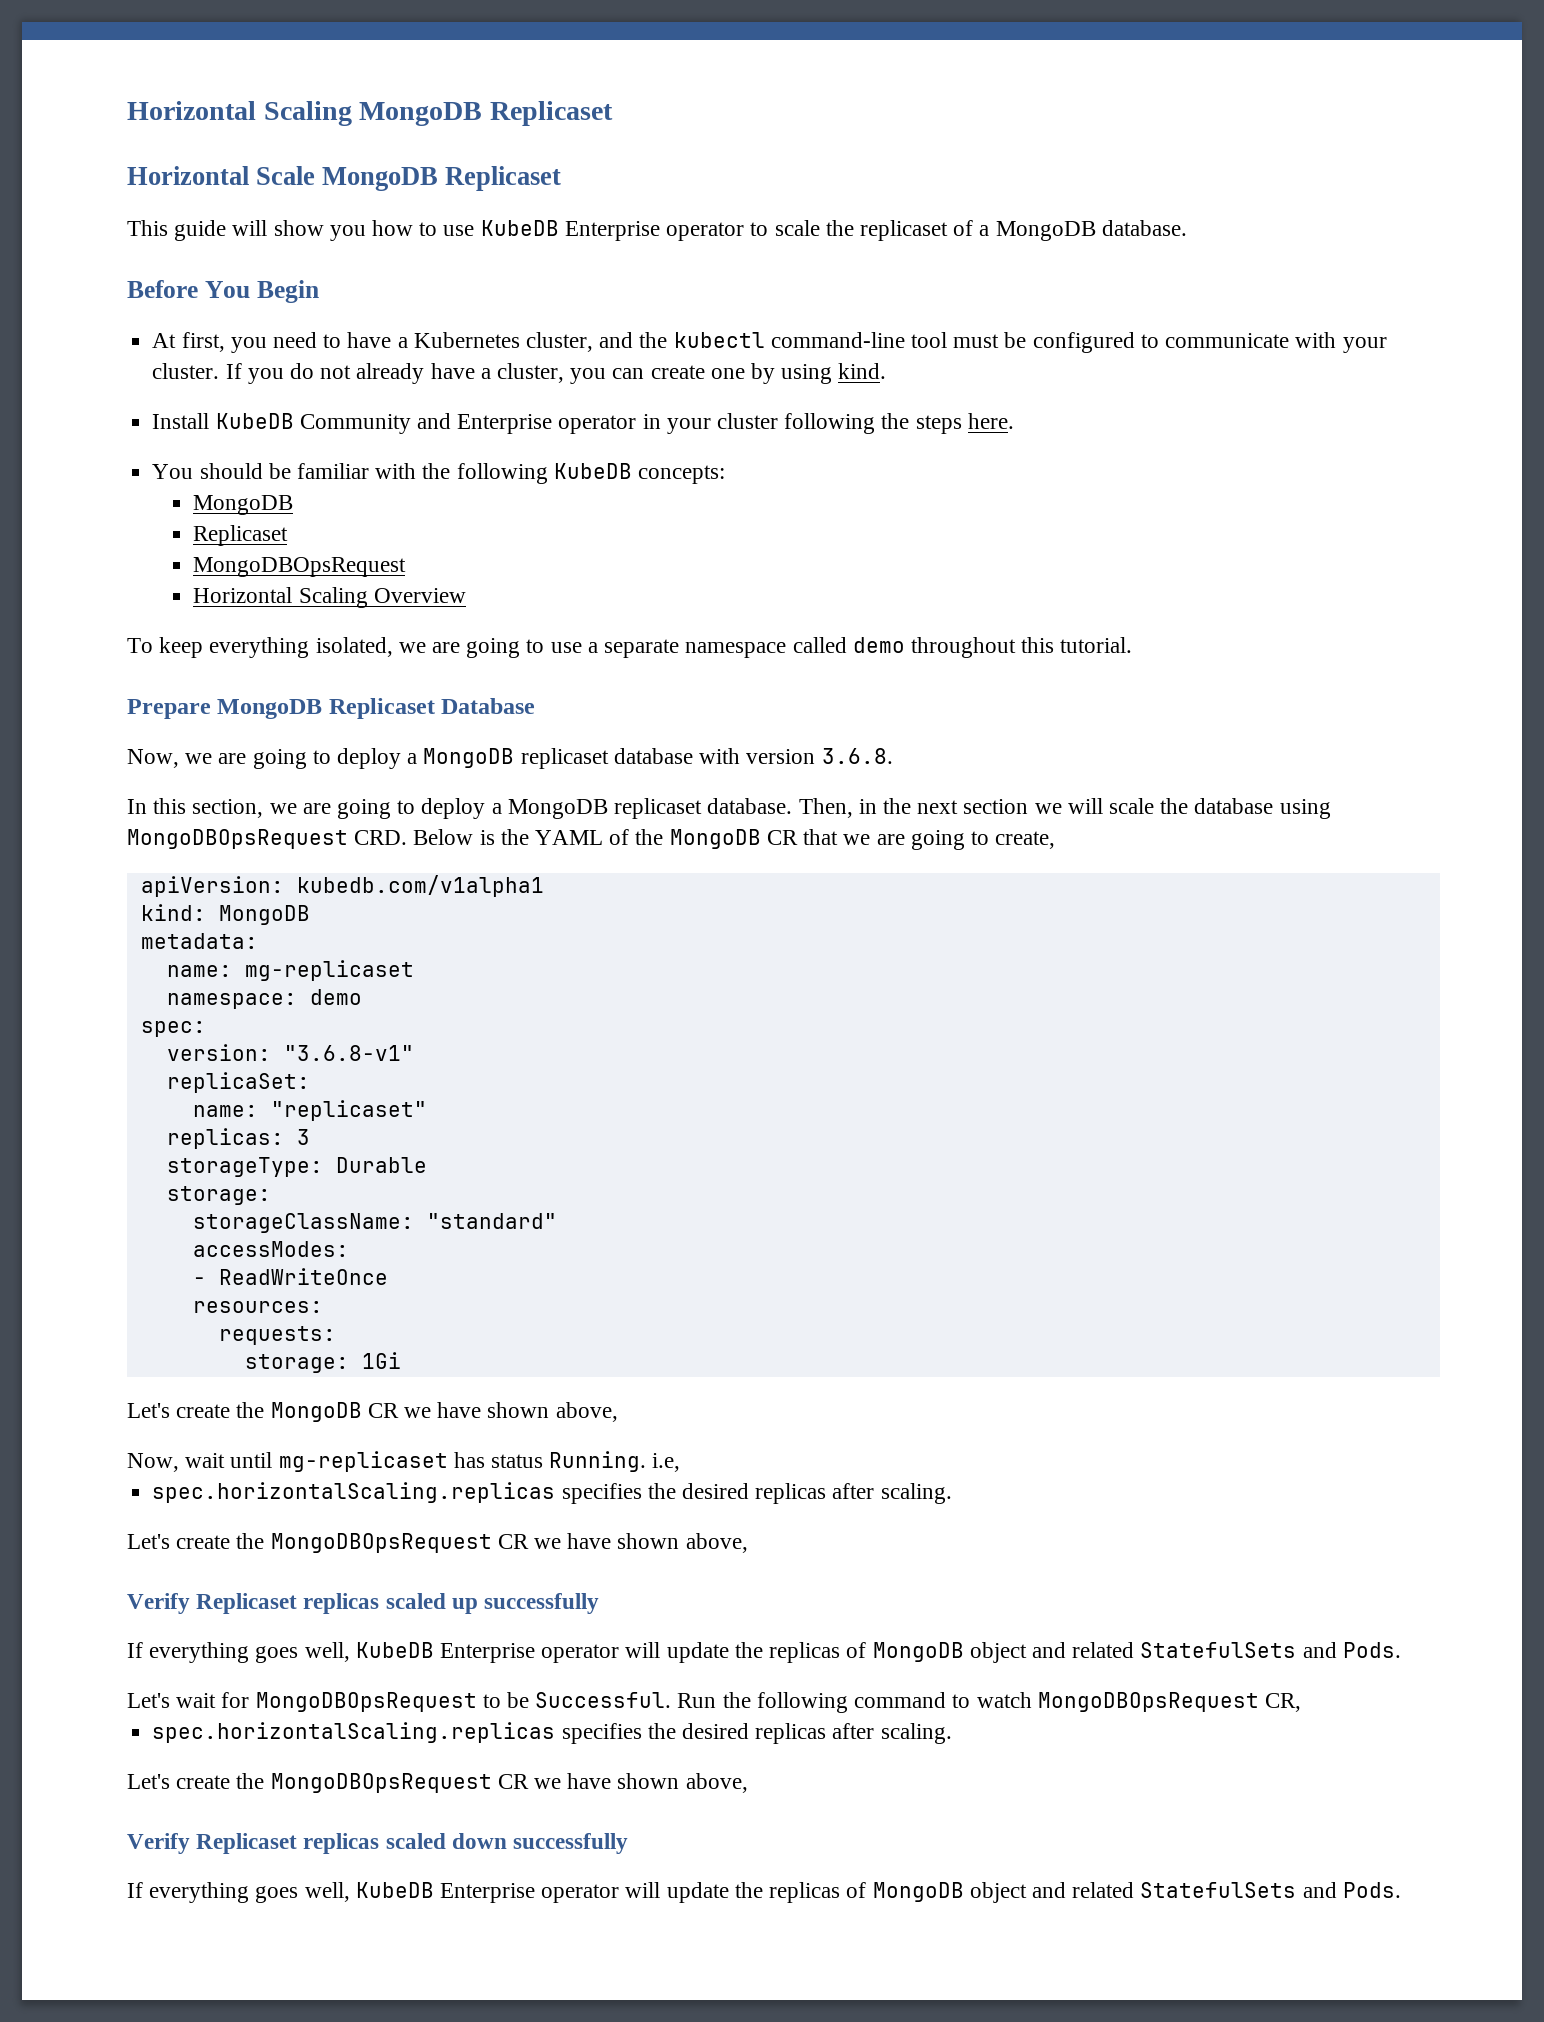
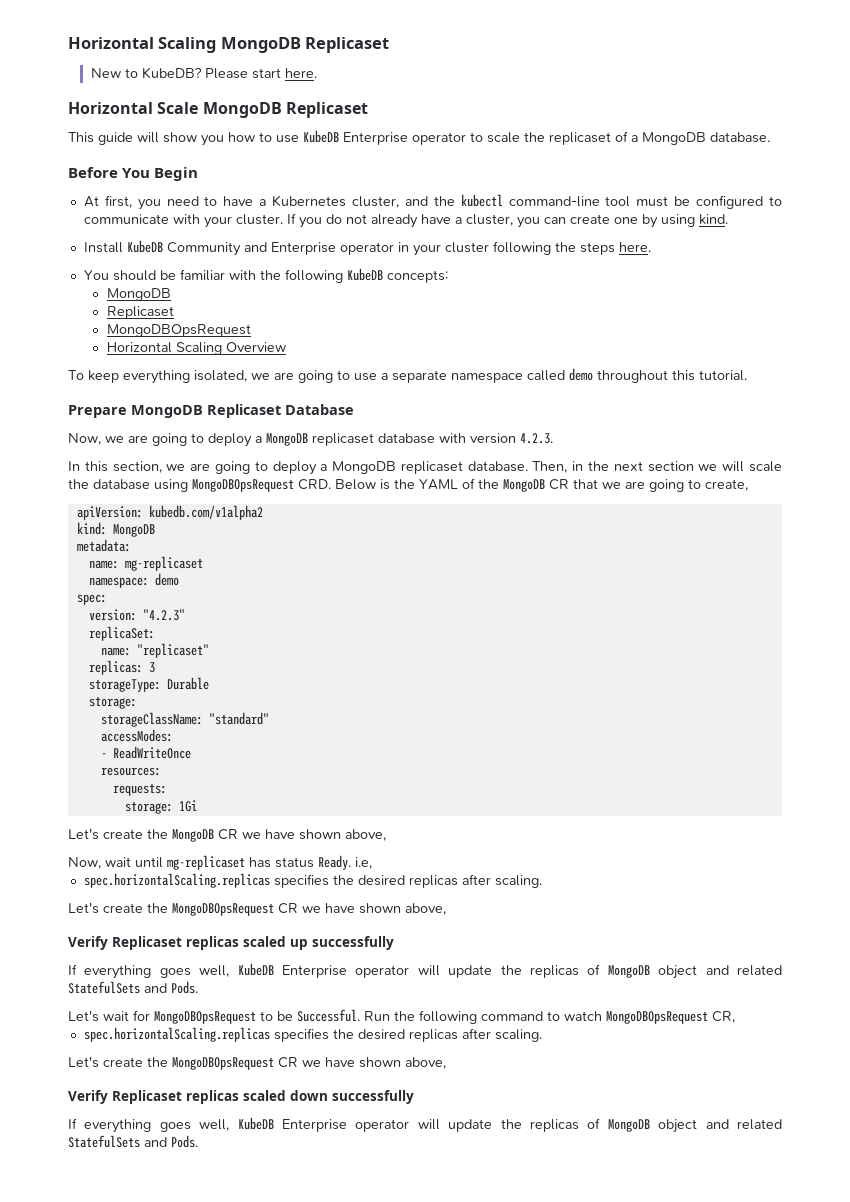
(613, 113) none -> [90,67,317,79] // New to KubeDB? Please start here.
[821,748,893,764] 3.6.8. -> [520,433,553,444] 4.2.3.
[296,875,544,897] kubedb.com/v1alpha1 -> [148,505,263,520] kubedb.com/v1alpha2
[283,1045,414,1061] "3.6.8-v1" -> [142,609,185,621] "4.2.3"
[549,1451,647,1472] Running. -> [318,855,351,870] Ready.

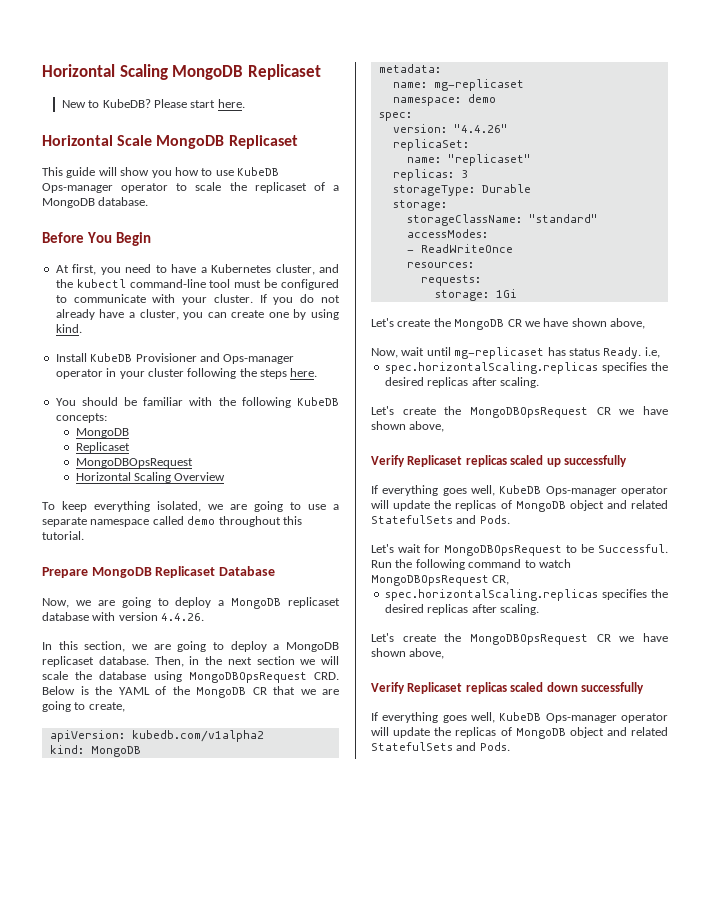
[343,132,408,145] Enterprise -> [42,183,113,193] Ops-manager
[166,242,336,256] Community and Enterprise -> [135,353,295,364] Provisioner and Ops-manager
[520,433,553,444] 4.2.3. -> [161,613,205,621] 4.4.26.
[142,609,185,621] "4.2.3" -> [453,124,508,133] "4.4.26"
[282,965,347,978] Enterprise -> [545,486,617,496] Ops-manager
[282,1119,347,1132] Enterprise -> [545,713,617,723] Ops-manager

